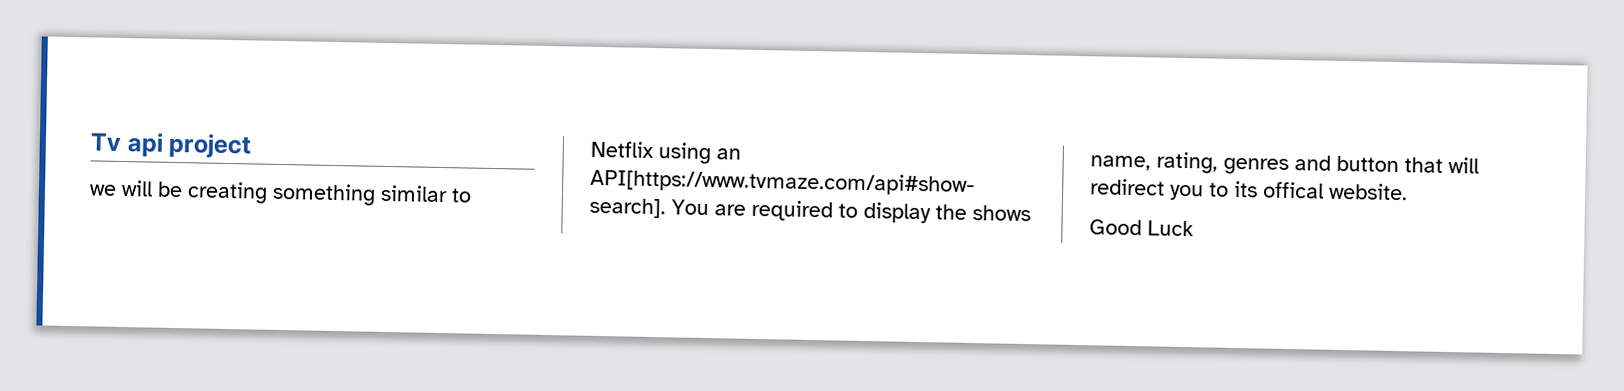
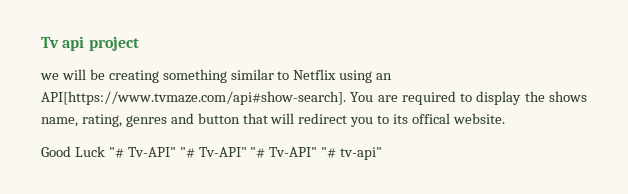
(1194, 228) none -> [108,147,383,160] "# Tv-API" "# Tv-API" "# Tv-API" "# tv-api"

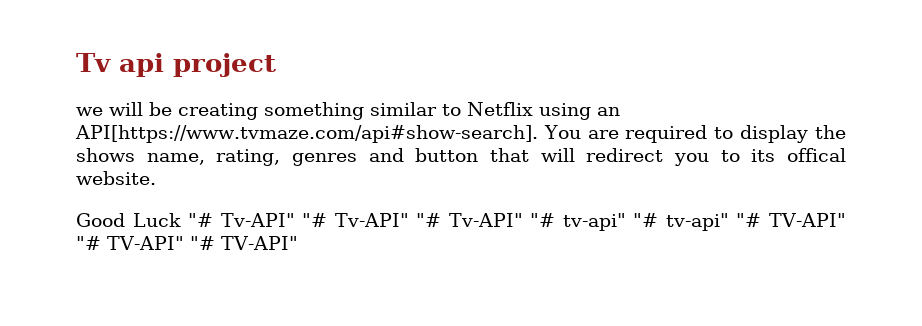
(383, 153) none -> [633,213,847,231] [76,236,298,250] "# tv-api" "# TV-API" "# TV-API" "# TV-API"

